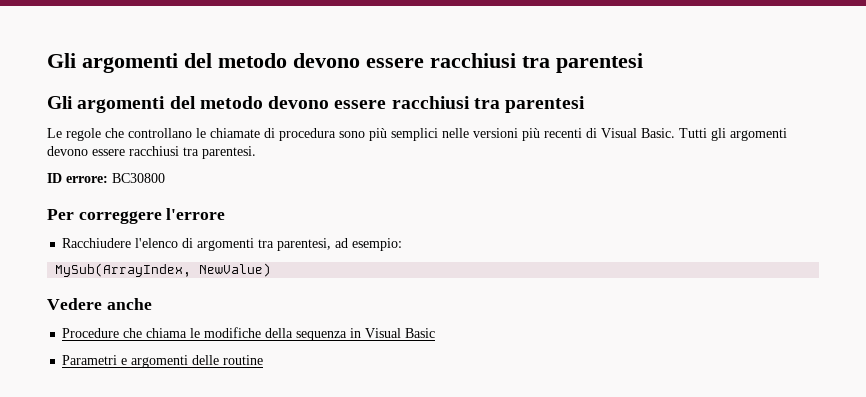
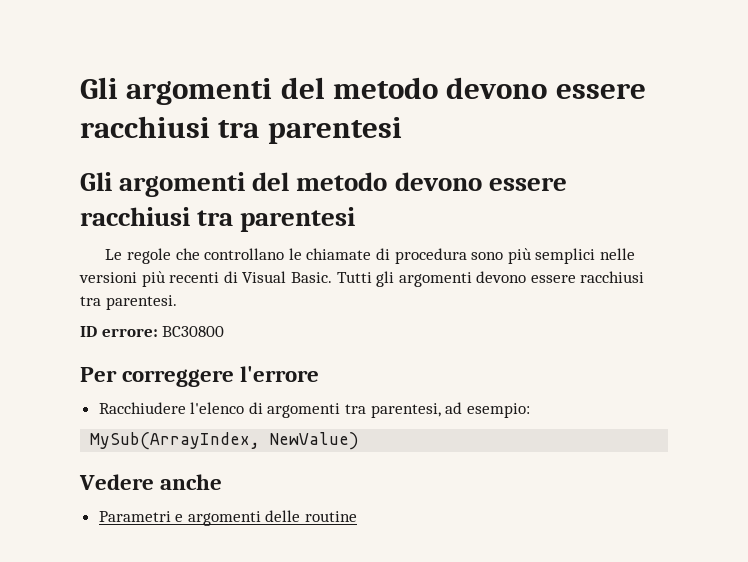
[62,327,436,341] // Procedure che chiama le modifiche della sequenza in Visual Basic -> (223, 482) none

